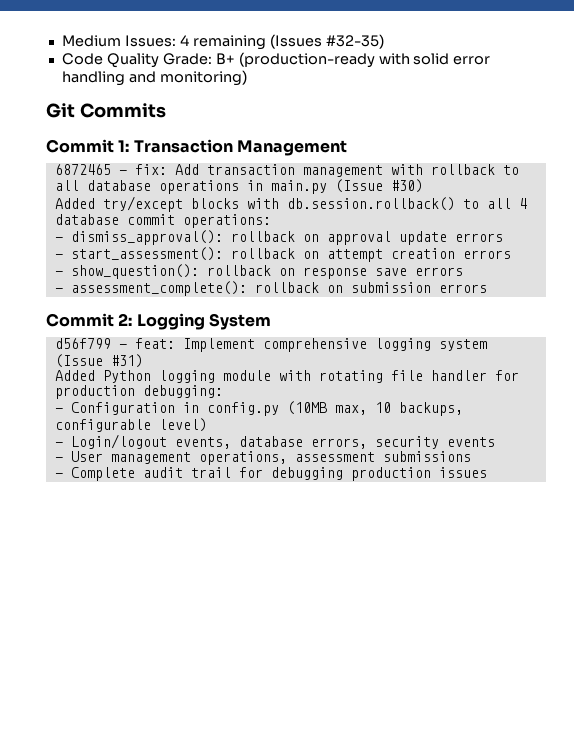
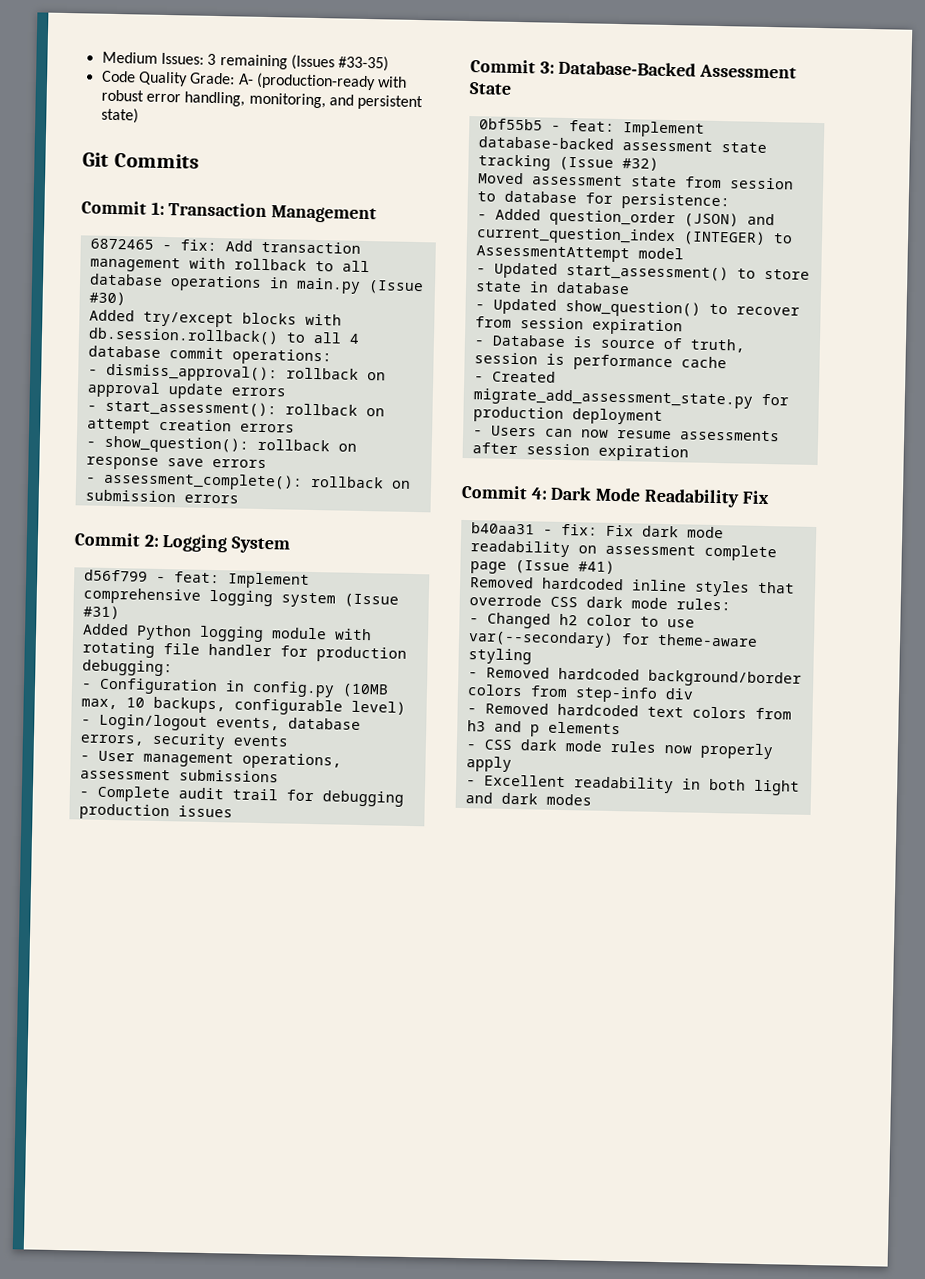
[179,35,189,46] 4 -> [207,53,217,65] 3
[325,34,384,49] #32-35) -> [338,55,390,72] #33-35)
[215,53,235,65] B+ -> [237,73,254,85] A-
[413,53,491,65] [61,70,247,86] solid error handling and monitoring) -> [100,89,424,111] [100,107,139,124] robust error handling, monitoring, and persistent state)
(487, 472) none -> [470,59,798,79] [469,82,512,95] [478,118,705,138] [477,136,767,153] [477,154,659,171] [477,172,794,190] [476,190,730,211] [476,208,775,228] [475,226,793,246] [475,245,684,263] [475,262,810,282] [474,281,630,295] [474,298,800,318] [474,316,683,336] [473,334,746,353] [473,352,727,372] [473,370,556,383] [472,388,789,409] [472,406,663,425] [472,425,780,442] [471,442,689,462] [461,484,770,508] [470,522,724,539] [469,540,777,562] [469,560,615,575] [469,576,795,597] [468,594,731,611] [468,612,695,629] [467,630,758,648] [467,648,532,665] [467,666,802,688] [466,684,694,703] [466,702,792,720] [466,720,621,737] [465,739,773,760] [465,756,512,772] [465,774,800,796] [464,792,592,806] // Commit 3: Database-Backed Assessment State // 0bf55b5 - feat: Implement database-backed assessment state tracking (Issue #32) // Moved assessment state from session to database for persistence: // - Added question_order (JSON) and current_question_index (INTEGER) to AssessmentAttempt model // - Updated start_assessment() to store state in database // - Updated show_question() to recover from session expiration // - Database is source of truth, session is performance cache // - Created migrate_add_assessment_state.py for production deployment // - Users can now resume assessments after session expiration // Commit 4: Dark Mode Readability Fix // b40aa31 - fix: Fix dark mode readability on assessment complete page (Issue #41) // Removed hardcoded inline styles that overrode CSS dark mode rules: // - Changed h2 color to use var(--secondary) for theme-aware styling // - Removed hardcoded background/border colors from step-info div // - Removed hardcoded text colors from h3 and p elements // - CSS dark mode rules now properly apply // - Excellent readability in both light and dark modes

